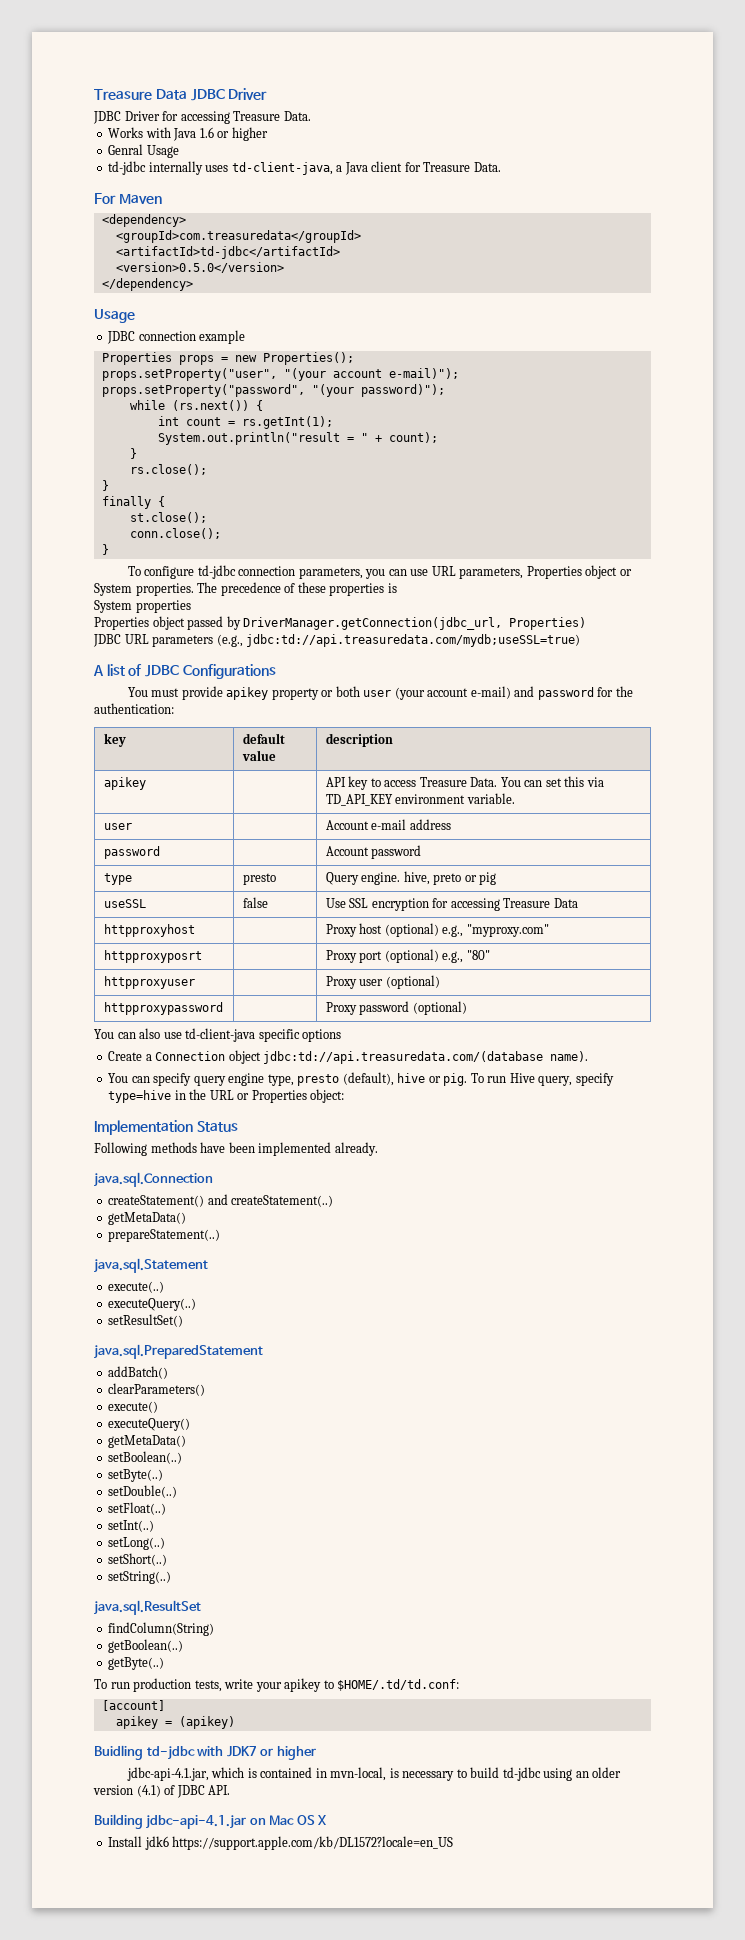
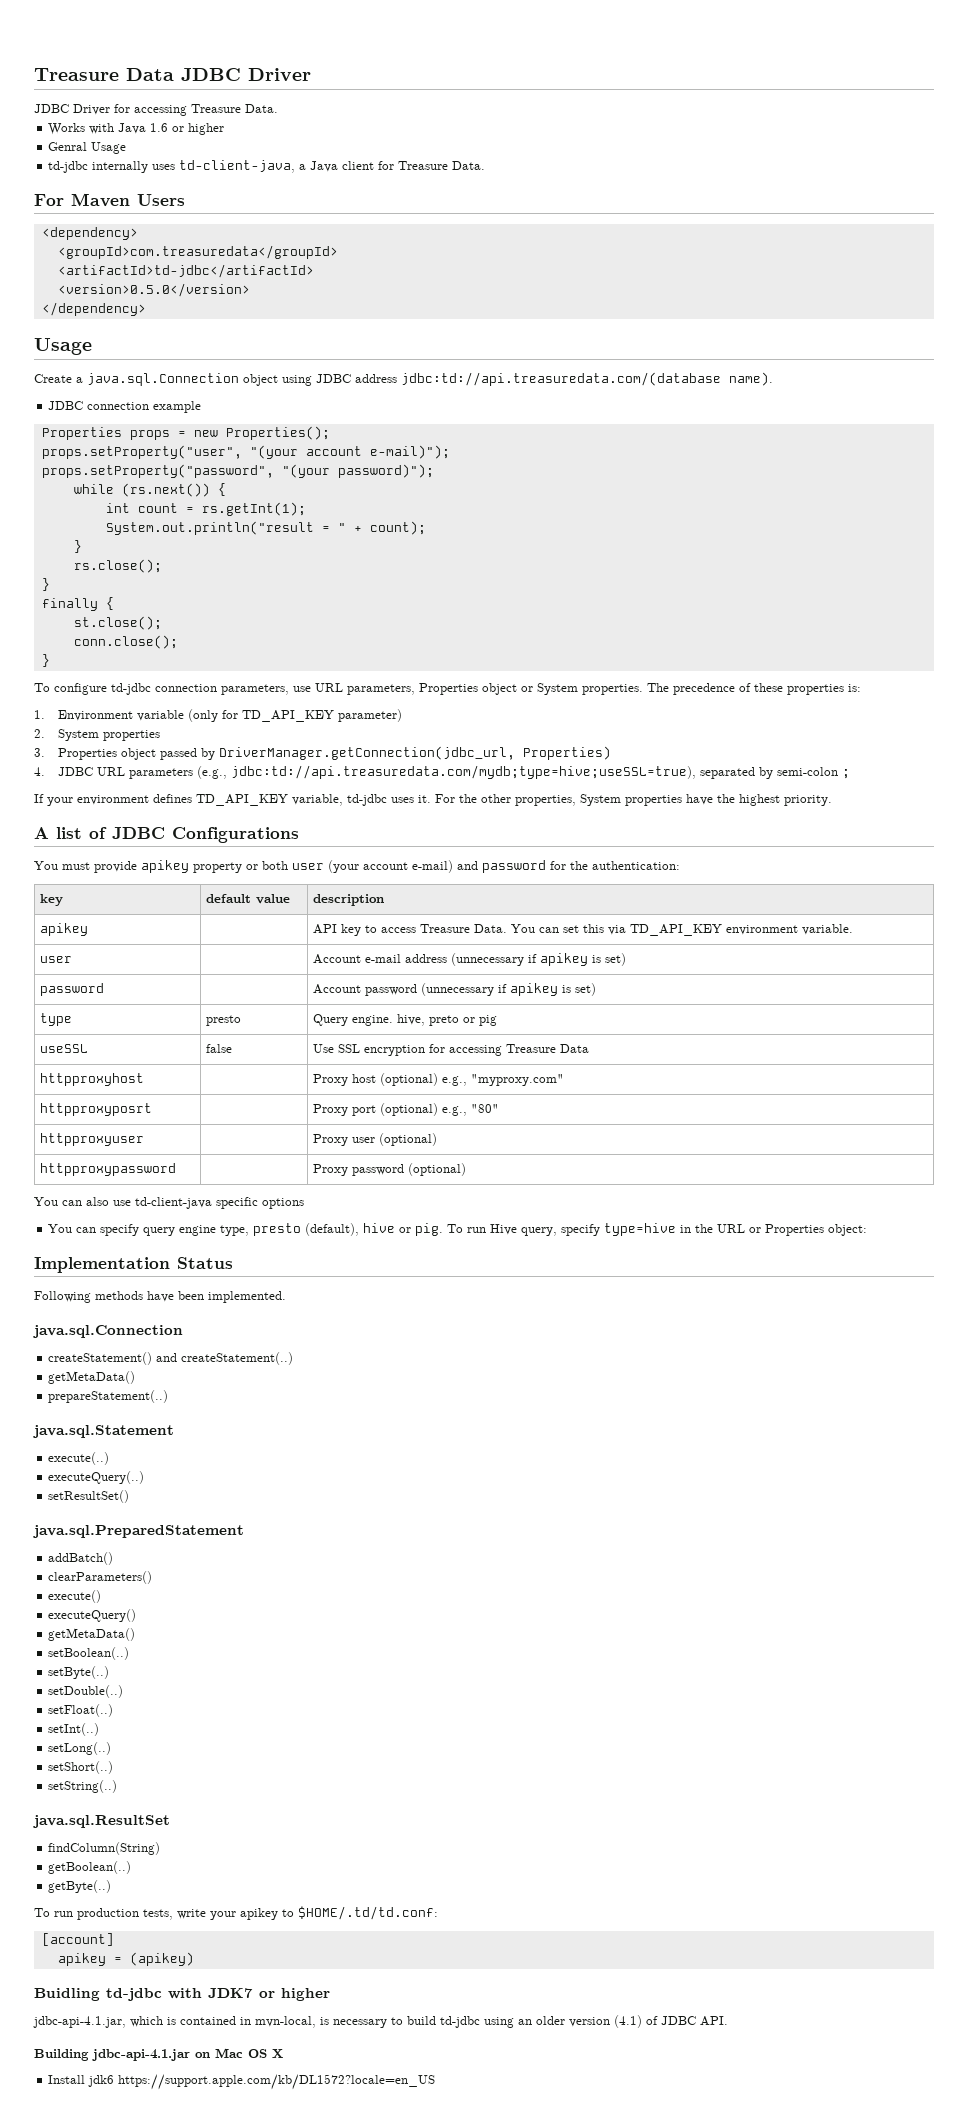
(162, 199) none -> [137,194,185,206] Users
(135, 316) none -> [34,372,773,386] // Create a java.sql.Connection object using JDBC address jdbc:td://api.treasuredata.com/(database name).
[365,569,407,579] you can -> (289, 689) none
[387,583,397,593] is // -> [848,684,861,692] [34,709,403,722] [34,729,45,738] is: // 1. Environment variable (only for TD_API_KEY parameter) // 2.
(191, 606) none -> [34,748,45,757] 3.
(587, 623) none -> [34,767,45,776] 4.
[246,634,581,647] jdbc:td://api.treasuredata.com/mydb;useSSL=true) -> [231,765,851,779] [34,794,832,806] jdbc:td://api.treasuredata.com/mydb;type=hive;useSSL=true), separated by semi-colon ; // If your environment defines TD_API_KEY variable, td-jdbc uses it. For the other properties, System properties have the highest priority.
[103,846,160,859] [325,845,422,859] // password | | Account password -> [450,953,626,966] [39,983,104,996] [312,983,596,996] (unnecessary if apikey is set) // password | | Account password (unnecessary if apikey is set)
[108,1050,589,1064] // Create a Connection object jdbc:td://api.treasuredata.com/(database name). -> (304, 1203) none
[258,1142,378,1156] implemented already. -> [208,1291,286,1303] implemented.

